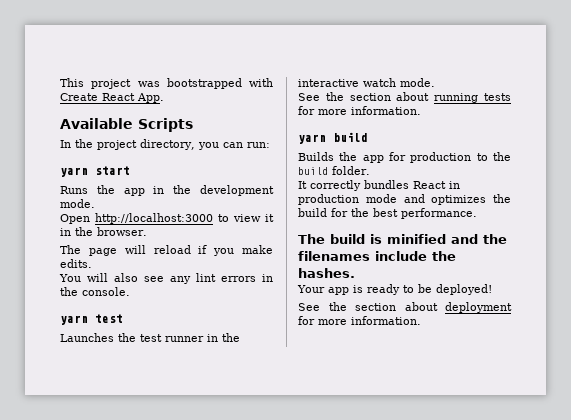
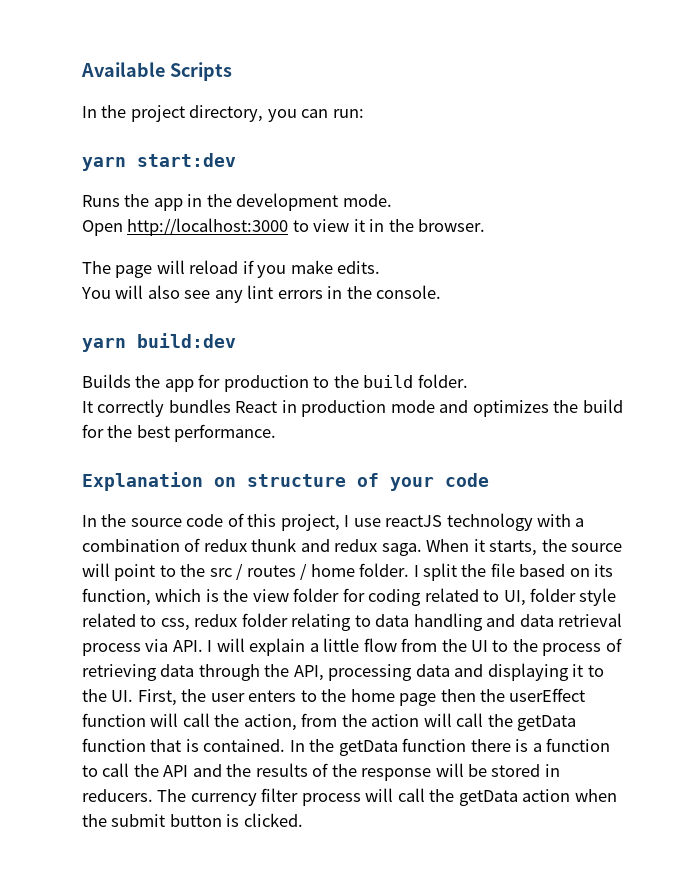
[60,78,273,89] [60,93,164,103] This project was bootstrapped with Create React App. // -> (81, 69) none
[95,166,130,175] start -> [137,153,236,167] start:dev
[95,314,123,323] [60,333,240,342] [298,78,435,87] [298,92,511,103] [298,106,421,115] [298,132,368,144] test // Launches the test runner in the interactive watch mode. // See the section about running tests for more information. // yarn build -> [137,333,236,348] build:dev
[298,234,507,244] [298,251,456,261] [298,268,355,278] [297,284,492,295] [298,302,512,313] [298,316,421,325] The build is minified and the filenames include the hashes. // Your app is ready to be deployed! // See the section about deployment for more information. -> [82,472,489,491] [82,513,585,531] [82,538,623,556] [82,563,614,581] [82,588,617,606] [82,613,623,631] [82,638,622,656] [82,663,604,681] [82,688,586,706] [82,713,577,731] [82,738,611,756] [82,763,560,781] [82,788,617,806] [82,813,303,827] Explanation on structure of your code // In the source code of this project, I use reactJS technology with a combination of redux thunk and redux saga. When it starts, the source will point to the src / routes / home folder. I split the file based on its function, which is the view folder for coding related to UI, folder style related to css, redux folder relating to data handling and data retrieval process via API. I will explain a little flow from the UI to the process of retrieving data through the API, processing data and displaying it to the UI. First, the user enters to the home page then the userEffect function will call the action, from the action will call the getData function that is contained. In the getData function there is a function to call the API and the results of the response will be stored in reducers. The currency filter process will call the getData action when the submit button is clicked.

